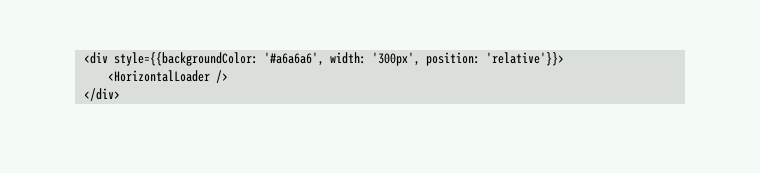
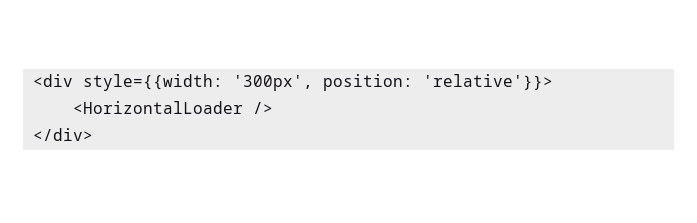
[113,52,366,66] style={{backgroundColor: '#a6a6a6', width: -> [83,74,224,91] style={{width:

